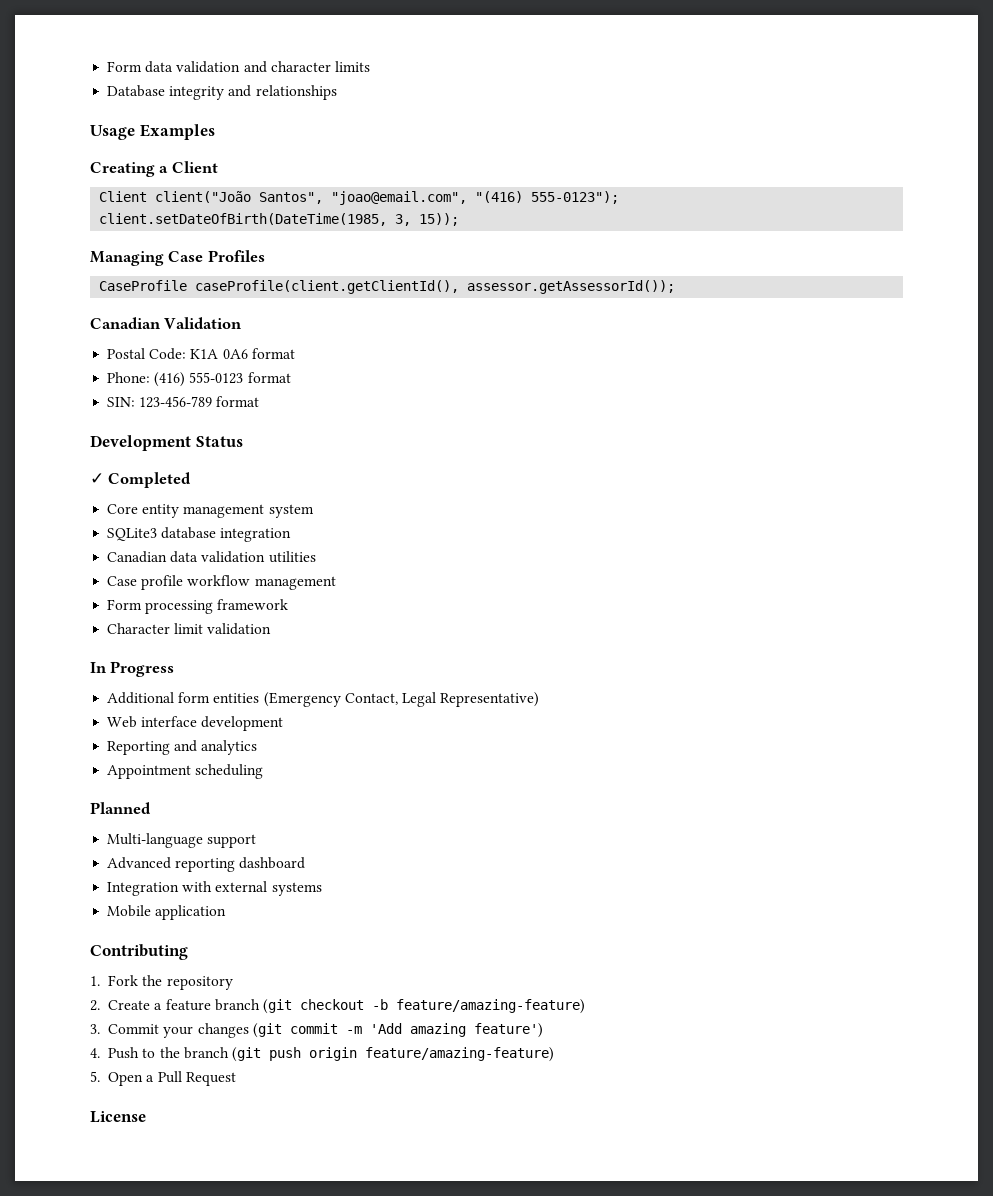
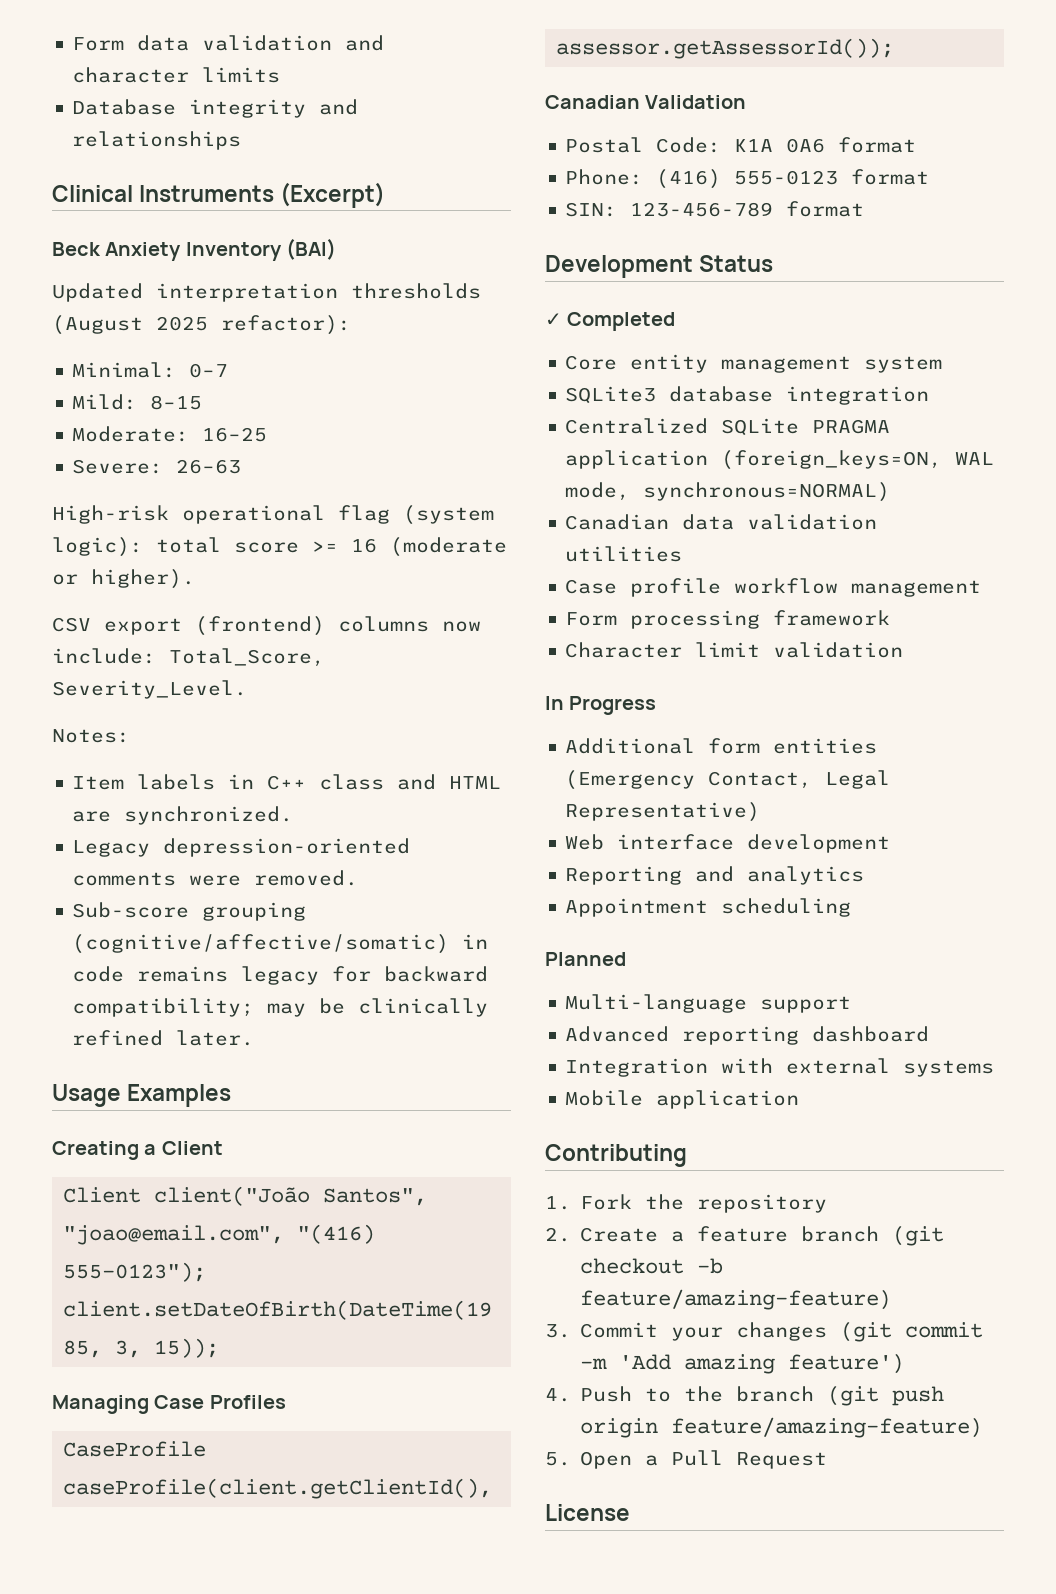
(337, 92) none -> [52,182,386,208] [52,238,337,261] [52,283,481,302] [52,315,351,335] [72,362,229,378] [72,394,203,410] [72,426,268,442] [72,459,242,474] [52,505,494,525] [52,537,507,557] [52,569,195,589] [52,616,481,636] [52,648,325,667] [52,680,247,699] [52,729,130,743] [72,774,502,790] [72,806,294,825] [72,838,411,857] [72,870,359,886] [72,902,307,921] [72,934,489,954] [72,966,489,985] [72,998,489,1017] [72,1030,255,1046] // Clinical Instruments (Excerpt) // Beck Anxiety Inventory (BAI) // Updated interpretation thresholds (August 2025 refactor): // Minimal: 0–7 // Mild: 8–15 // Moderate: 16–25 // Severe: 26–63 // High-risk operational flag (system logic): total score >= 16 (moderate or higher). // CSV export (frontend) columns now include: Total_Score, Severity_Level. // Notes: // Item labels in C++ class and HTML are synchronized. // Legacy depression-oriented comments were removed. // Sub-score grouping (cognitive/affective/somatic) in code remains legacy for backward compatibility; may be clinically refined later.
(292, 535) none -> [565,418,891,436] [565,450,995,470] [565,482,891,502] // Centralized SQLite PRAGMA application (foreign_keys=ON, WAL mode, synchronous=NORMAL)

